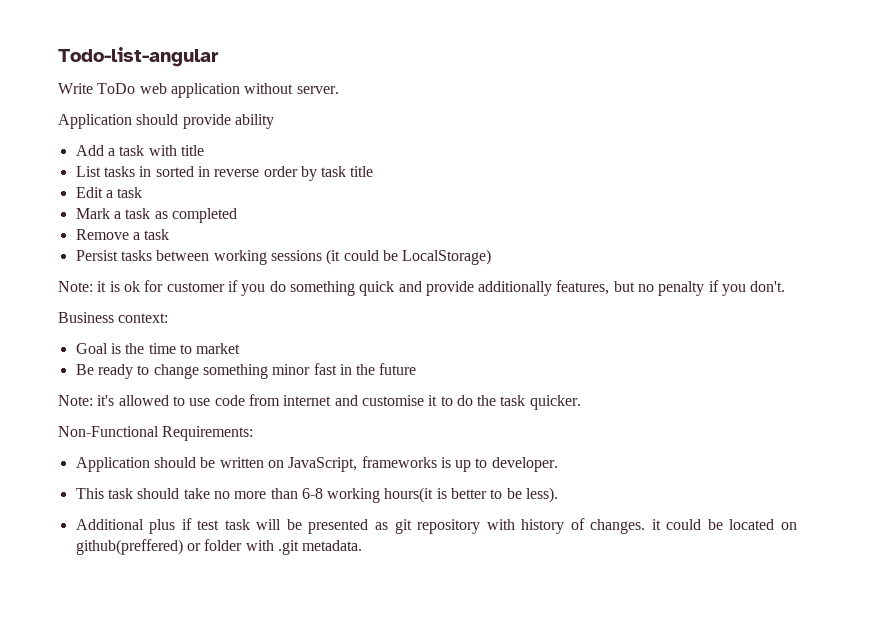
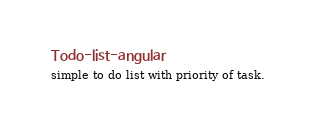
[58,83,339,98] [58,114,274,129] [75,145,204,156] [75,166,374,181] [75,187,143,198] [75,208,237,223] [75,229,170,240] [75,249,492,265] [58,280,786,296] [58,312,169,323] [75,343,241,354] [75,363,417,379] [58,394,581,410] [58,426,254,441] [75,456,558,472] [75,487,559,503] [75,518,797,534] [75,539,363,555] Write ToDo web application without server. // Application should provide ability // Add a task with title // List tasks in sorted in reverse order by task title // Edit a task // Mark a task as completed // Remove a task // Persist tasks between working sessions (it could be LocalStorage) // Note: it is ok for customer if you do something quick and provide additionally features, but no penalty if you don't. // Business context: // Goal is the time to market // Be ready to change something minor fast in the future // Note: it's allowed to use code from internet and customise it to do the task quicker. // Non-Functional Requirements: // Application should be written on JavaScript, frameworks is up to developer. // This task should take no more than 6-8 working hours(it is better to be less). // Additional plus if test task will be presented as git repository with history of changes. it could be located on github(preffered) or folder with .git metadata. -> [51,70,265,81] simple to do list with priority of task.

